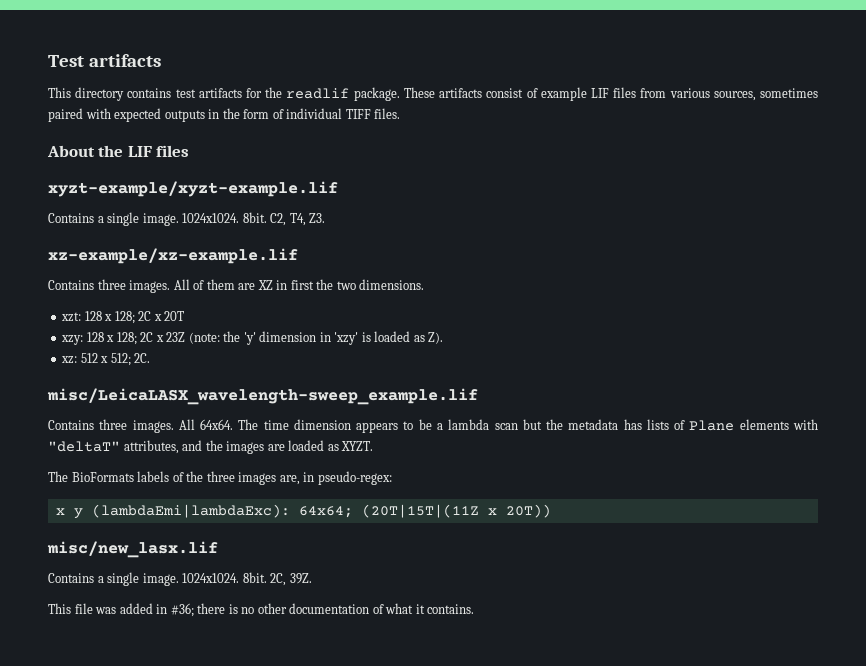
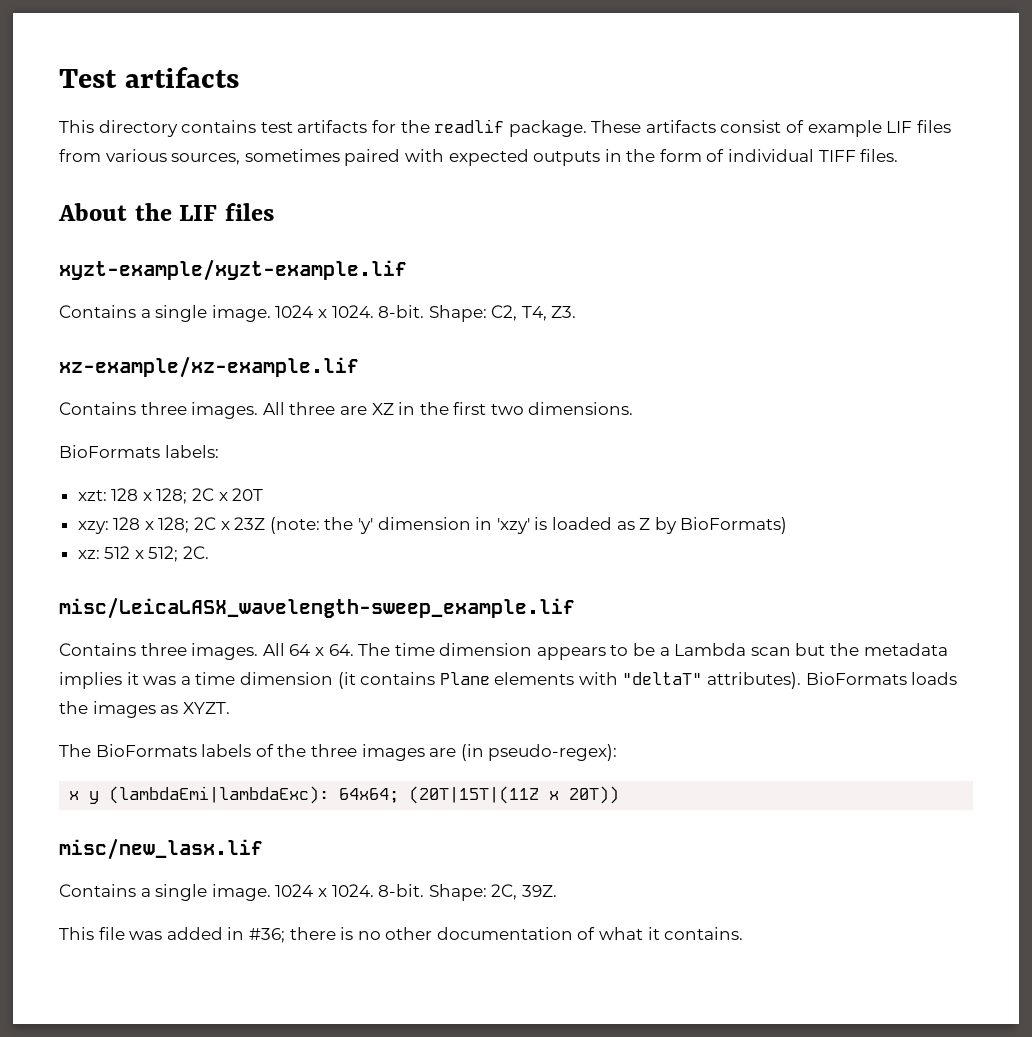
[182,212,267,223] 1024x1024. 8bit. -> [275,305,487,322] 1024 x 1024. 8-bit. Shape:
[193,279,235,290] of them -> [289,402,336,415] three
[290,279,334,290] first the -> [419,402,487,415] the first
(425, 284) none -> [59,445,219,458] // BioFormats labels:
[428,332,444,344] Z). -> [639,517,788,534] Z by BioFormats)
[200,419,234,430] 64x64. -> [289,644,354,656] 64 x 64.
[448,419,490,430] lambda -> [674,643,747,656] Lambda
[623,419,818,431] [48,440,325,454] has lists of Plane elements with "deltaT" attributes, and the images are loaded -> [59,672,958,689] [59,701,156,718] implies it was a time dimension (it contains Plane elements with "deltaT" attributes). BioFormats loads the images
[279,471,392,485] are, in pseudo-regex: -> [429,744,618,761] are (in pseudo-regex):
[182,572,267,583] 1024x1024. 8bit. -> [275,884,487,901] 1024 x 1024. 8-bit. Shape:

